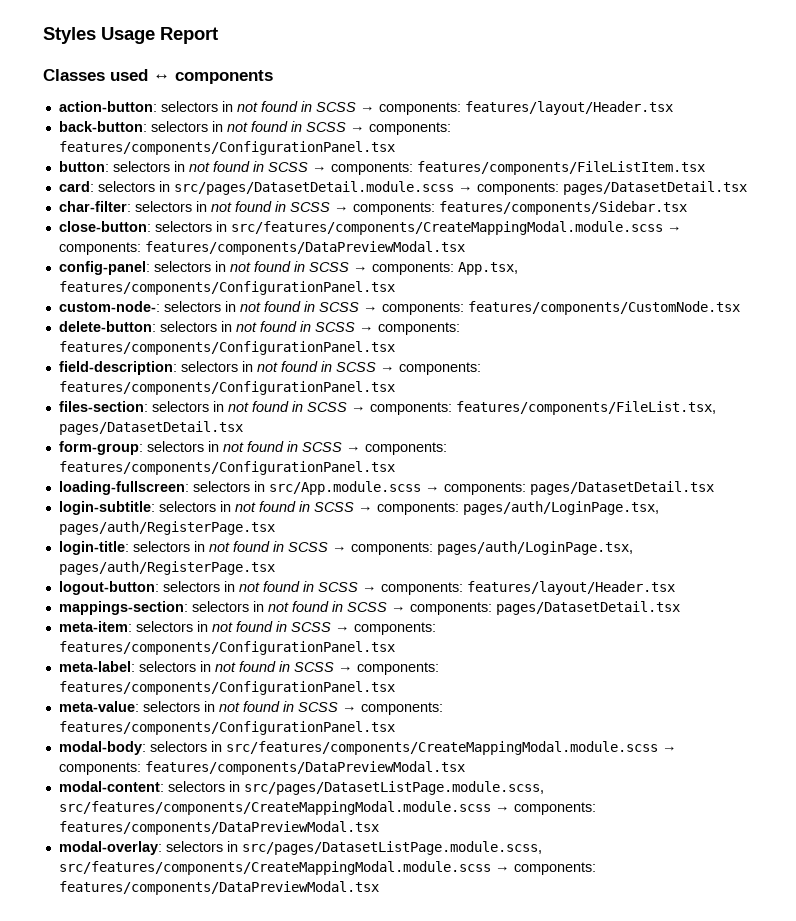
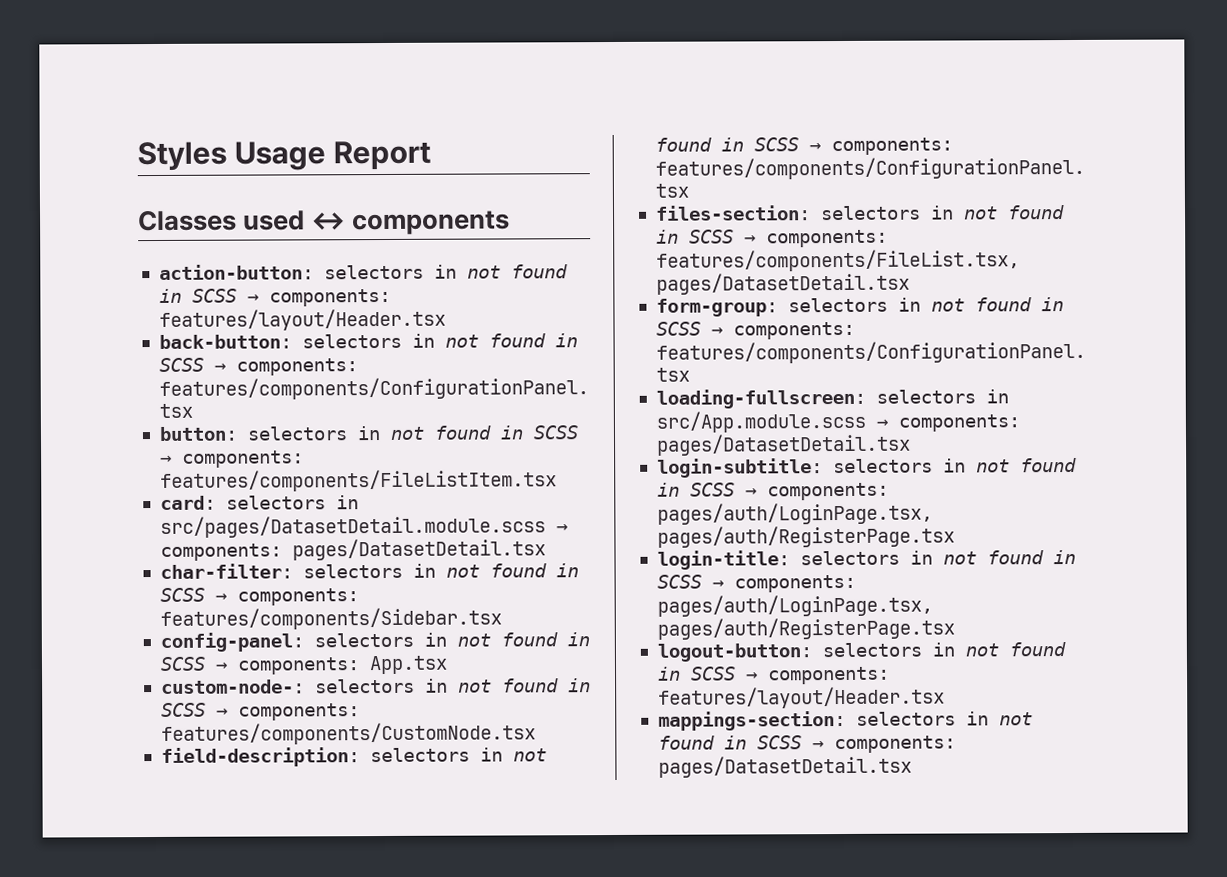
[58,221,682,235] [58,241,465,255] // close-button: selectors in src/features/components/CreateMappingModal.module.scss → components: features/components/DataPreviewModal.tsx -> (502, 618) none
[457,262,518,275] [58,281,395,295] App.tsx, features/components/ConfigurationPanel.tsx -> [368,655,448,675] App.tsx
[58,321,460,335] [58,341,395,355] // delete-button: selectors in not found in SCSS → components: features/components/ConfigurationPanel.tsx -> (536, 733) none
[58,621,436,635] [58,641,395,655] [58,661,439,675] [58,681,395,695] [58,701,443,715] [58,721,395,735] [58,741,677,755] [58,761,465,775] [58,781,544,795] [58,801,596,815] [58,821,379,835] [58,841,542,855] [58,861,596,875] [58,881,379,895] // meta-item: selectors in not found in SCSS → components: features/components/ConfigurationPanel.tsx // meta-label: selectors in not found in SCSS → components: features/components/ConfigurationPanel.tsx // meta-value: selectors in not found in SCSS → components: features/components/ConfigurationPanel.tsx // modal-body: selectors in src/features/components/CreateMappingModal.module.scss → components: features/components/DataPreviewModal.tsx // modal-content: selectors in src/pages/DatasetListPage.module.scss, src/features/components/CreateMappingModal.module.scss → components: features/components/DataPreviewModal.tsx // modal-overlay: selectors in src/pages/DatasetListPage.module.scss, src/features/components/CreateMappingModal.module.scss → components: features/components/DataPreviewModal.tsx -> (912, 766) none

